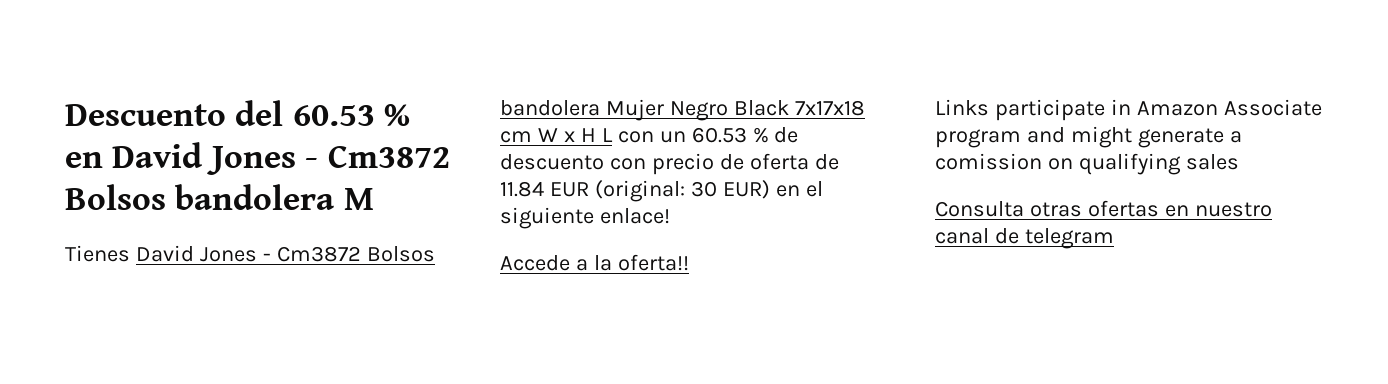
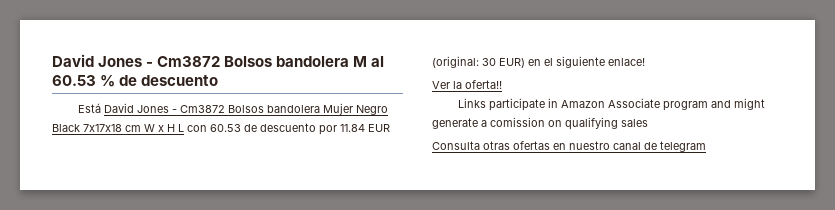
[65,100,411,126] [65,152,103,168] Descuento del 60.53 % en -> (52, 60) none
[65,245,130,262] // Tienes -> [371,56,385,67] [52,75,219,87] [77,103,101,113] al 60.53 % de descuento // Está
[659,127,799,143] [500,153,839,175] un 60.53 % de descuento con precio de oferta de -> [210,123,337,135] 60.53 de descuento por
[500,255,588,271] Accede a -> [432,81,450,89] Ver

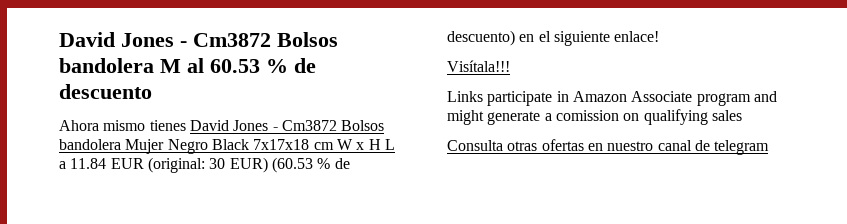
[77,103,101,113] Está -> [59,120,186,131] Ahora mismo tienes
[187,123,337,135] con 60.53 de descuento por -> [59,161,66,169] a
(525, 63) none -> [271,157,350,173] [447,30,515,46] (60.53 % de descuento)
[432,80,502,89] Ver la oferta!! -> [447,60,510,72] Visítala!!!

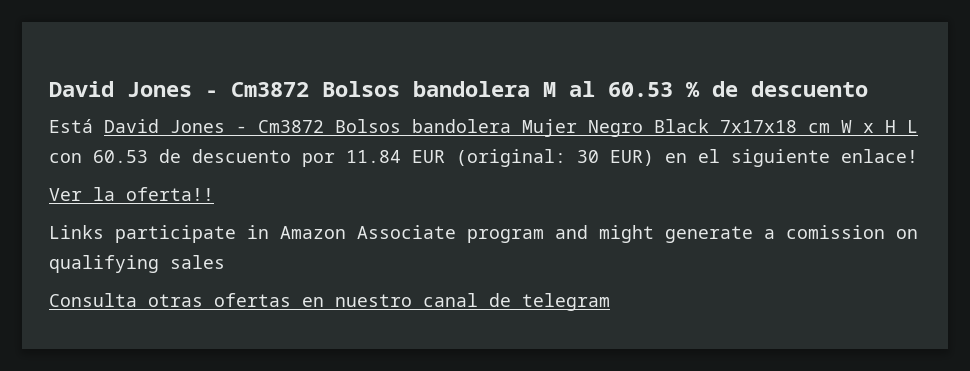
[59,120,186,131] Ahora mismo tienes -> [49,119,93,133] Está
[59,161,66,169] a -> [49,149,335,167] con 60.53 de descuento por
[271,157,350,173] [447,30,515,46] (60.53 % de descuento) -> (654, 158) none
[447,60,510,72] Visítala!!! -> [49,187,214,201] Ver la oferta!!

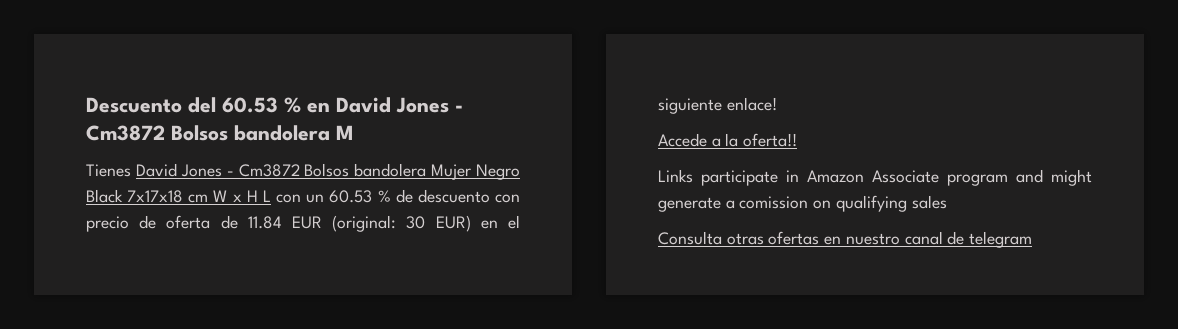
(49, 89) none -> [86,97,330,113] Descuento del 60.53 % en
[569,81,868,97] [49,119,93,133] al 60.53 % de descuento // Está -> [86,164,131,177] // Tienes
[93,149,335,167] 60.53 de descuento por -> [306,189,520,203] [86,215,238,232] un 60.53 % de descuento con precio de oferta de
[49,188,82,201] Ver -> [658,133,721,147] Accede a

